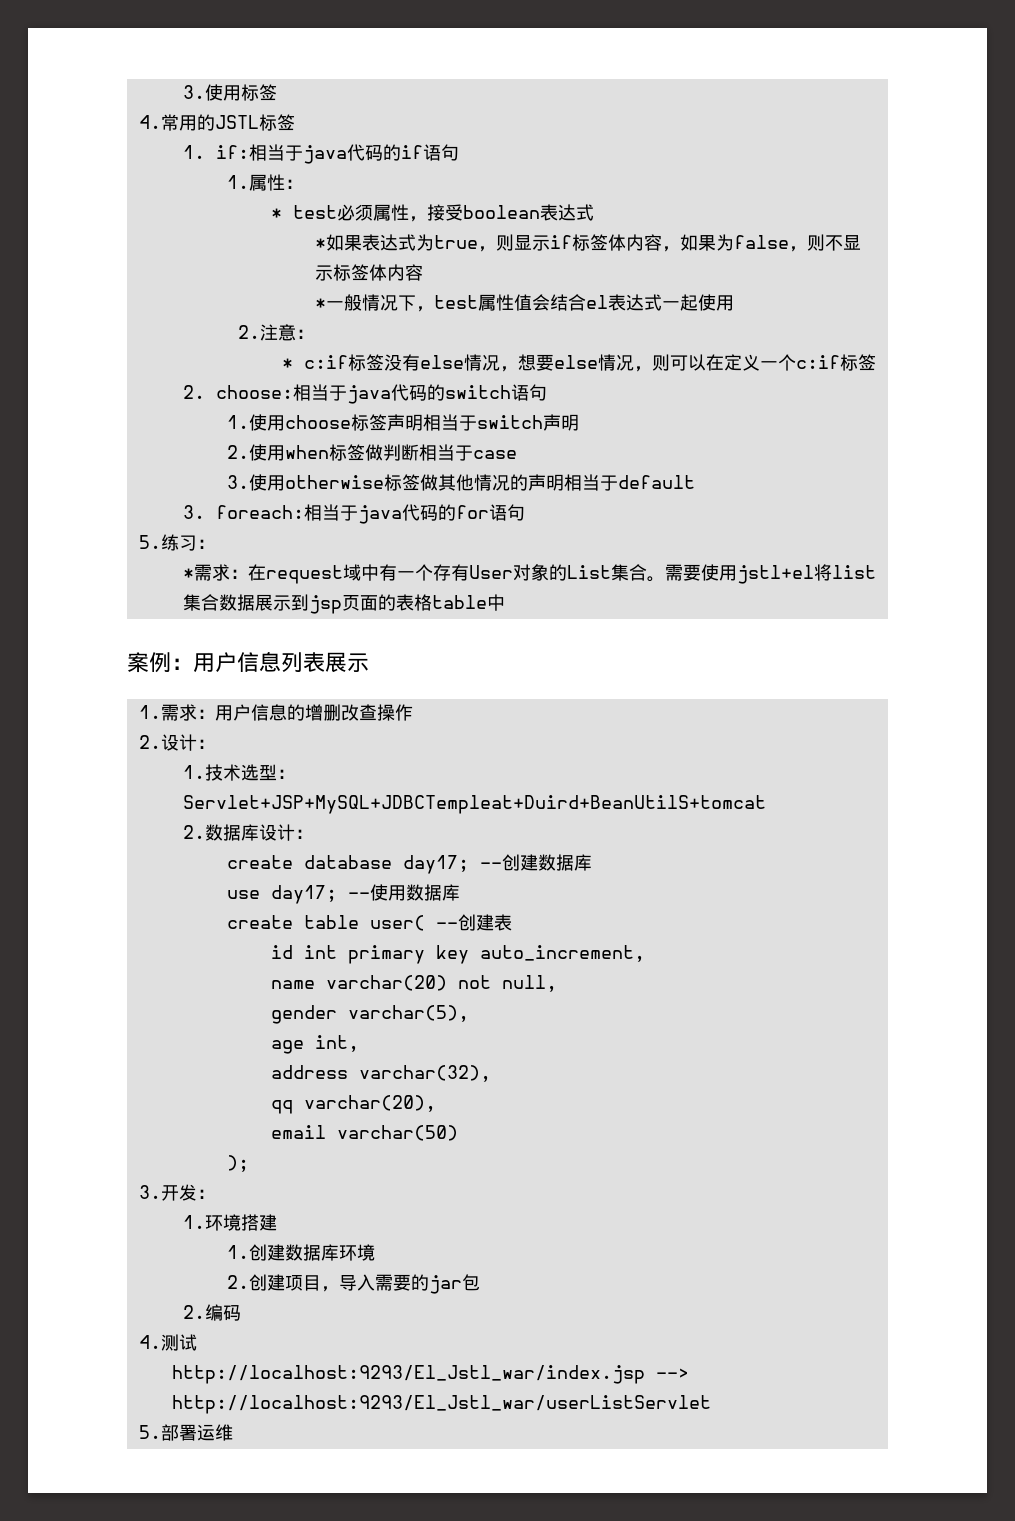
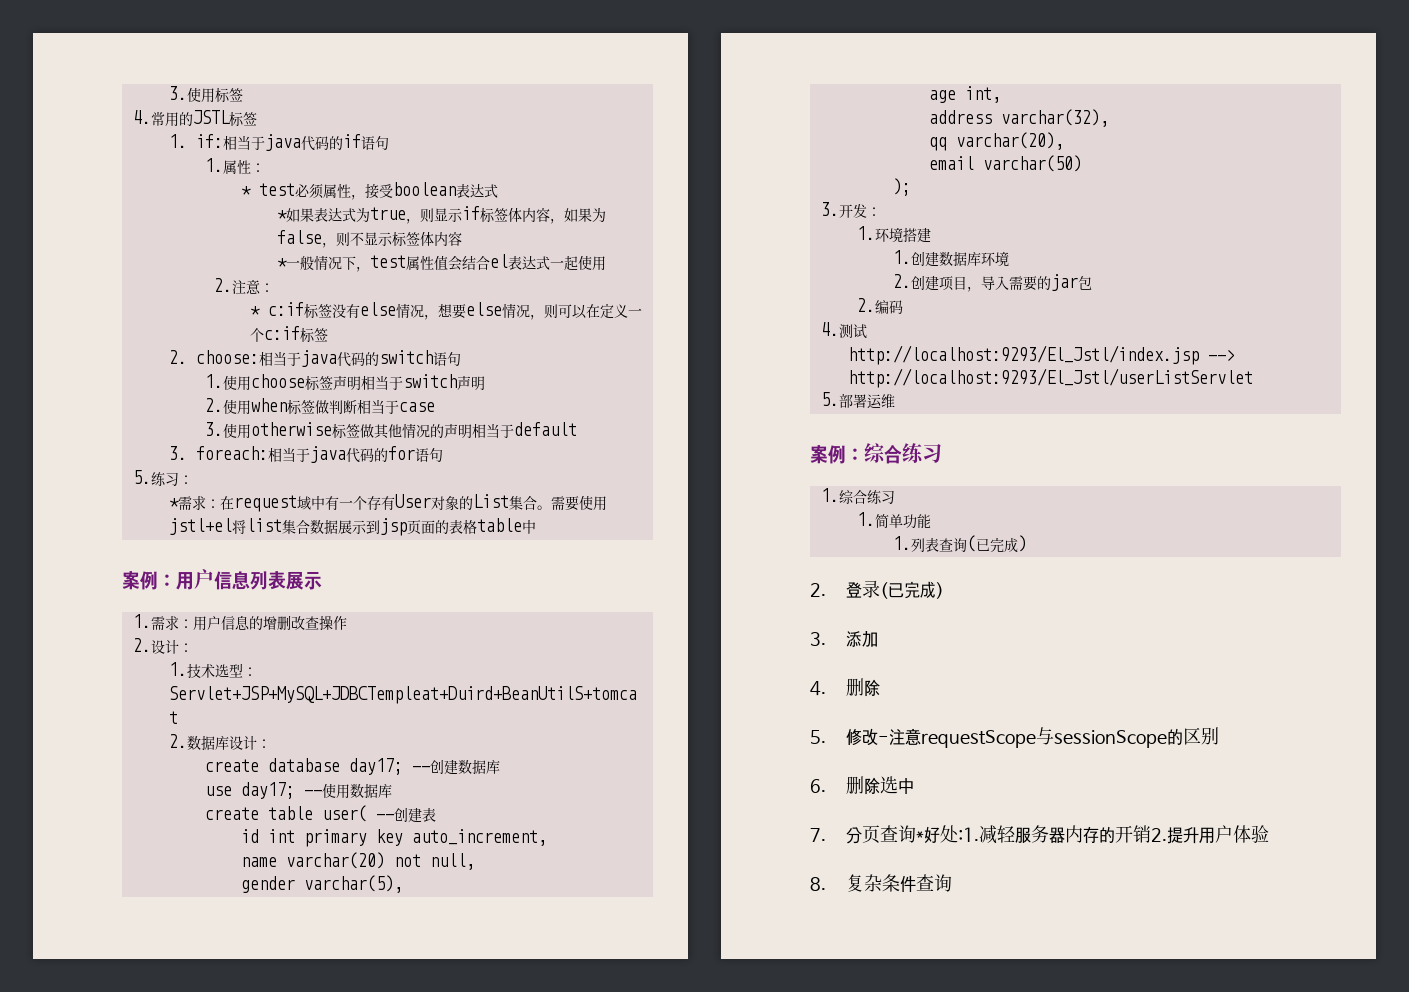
[172,1365,689,1384] [172,1395,711,1414] http://localhost:9293/El_Jstl_war/index.jsp --> http://localhost:9293/El_Jstl_war/userListServlet -> [847,345,1235,365] [847,368,1253,388] http://localhost:9293/El_Jstl/index.jsp --> http://localhost:9293/El_Jstl/userListServlet
(233, 1432) none -> [810,443,942,464] [820,488,895,504] [856,512,931,529] [892,535,1027,553] [810,580,944,599] [810,631,878,647] [810,678,880,697] [810,727,1219,748] [810,776,914,795] [810,825,1269,844] [810,874,952,892] // 案例：综合练习 // 1.综合练习 // 1.简单功能 // 1.列表查询(已完成) // 2.登录(已完成) // 3.添加 // 4.删除 // 5.修改-注意requestScope与sessionScope的区别 // 6.删除选中 // 7.分页查询*好处:1.减轻服务器内存的开销2.提升用户体验 // 8.复杂条件查询

